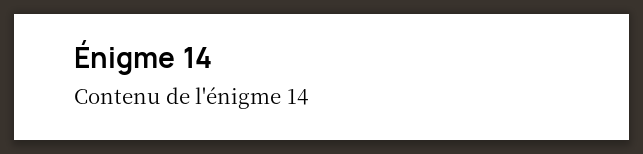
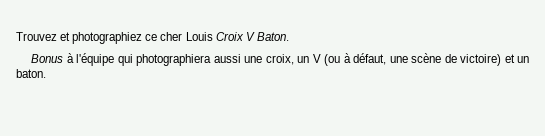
[74,40,212,75] [74,87,308,109] Énigme 14 // Contenu de l'énigme 14 -> [16,32,289,44] [31,53,530,66] [16,69,46,78] Trouvez et photographiez ce cher Louis Croix V Baton. // Bonus à l'équipe qui photographiera aussi une croix, un V (ou à défaut, une scène de victoire) et un baton.

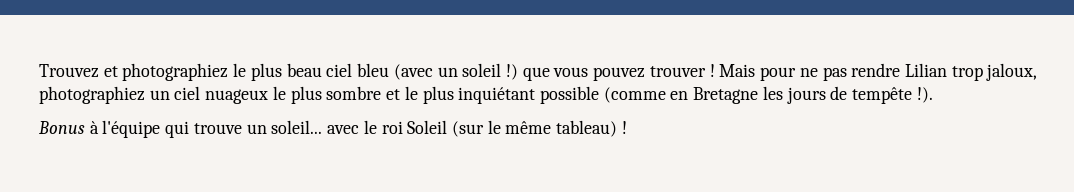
[145,32,289,41] [31,53,530,66] [16,69,46,78] ce cher Louis Croix V Baton. // Bonus à l'équipe qui photographiera aussi une croix, un V (ou à défaut, une scène de victoire) et un baton. -> [233,63,1038,81] [39,86,933,104] [38,120,627,138] le plus beau ciel bleu (avec un soleil !) que vous pouvez trouver ! Mais pour ne pas rendre Lilian trop jaloux, photographiez un ciel nuageux le plus sombre et le plus inquiétant possible (comme en Bretagne les jours de tempête !). // Bonus à l'équipe qui trouve un soleil... avec le roi Soleil (sur le même tableau) !

